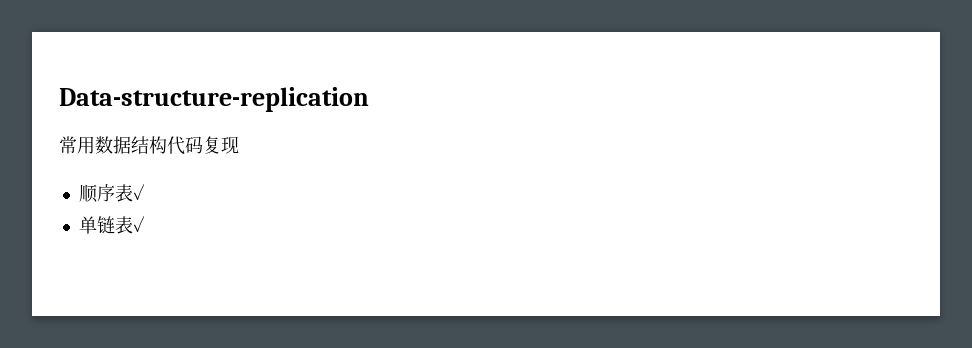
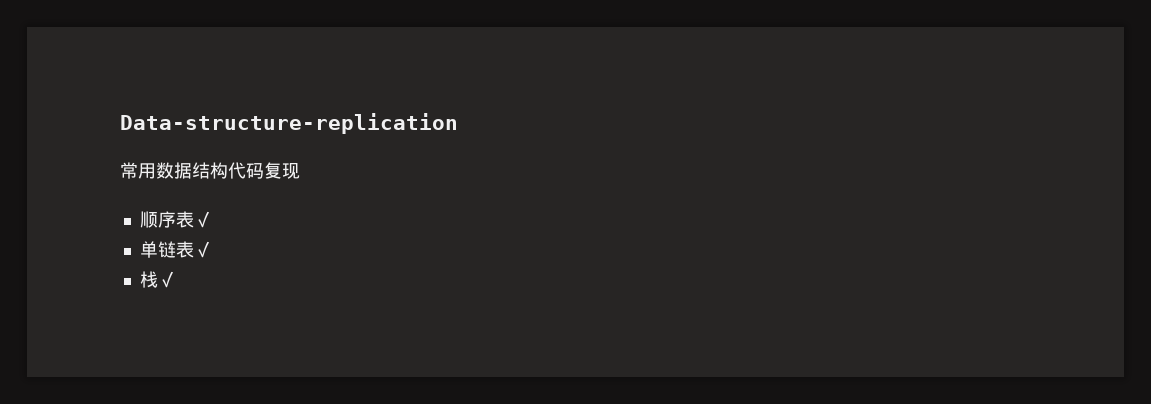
(145, 224) none -> [139,271,176,288] // 栈✓

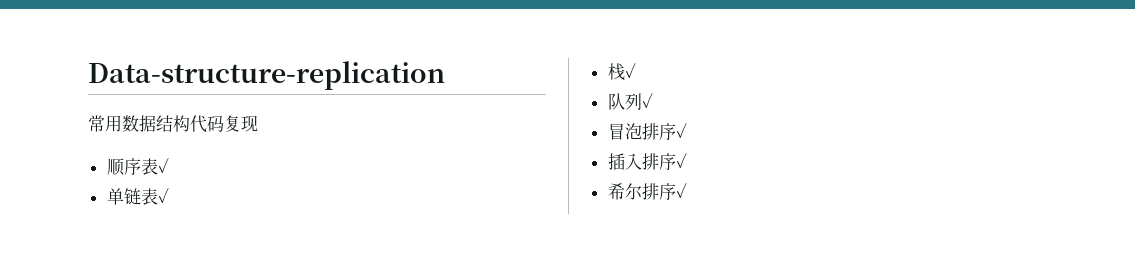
(176, 279) none -> [607,93,653,110] [607,123,687,140] [607,153,687,170] [607,183,687,200] // 队列✓ // 冒泡排序✓ // 插入排序✓ // 希尔排序✓

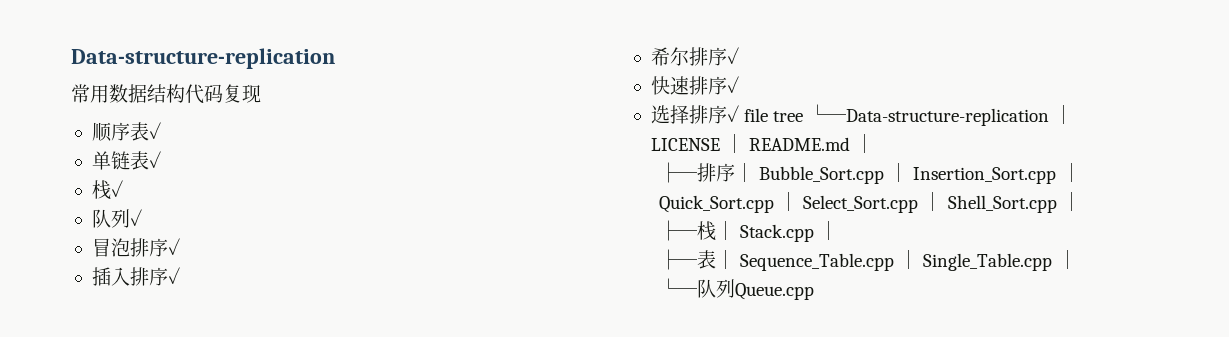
(687, 190) none -> [650,76,739,95] [650,104,1074,126] [650,134,875,153] [659,162,1081,184] [659,192,1081,213] [659,220,839,242] [659,249,1077,271] [659,278,815,300] // 快速排序✓ // 选择排序✓ file tree └─Data-structure-replication │ LICENSE │ README.md │ // ├─排序│ Bubble_Sort.cpp │ Insertion_Sort.cpp │ Quick_Sort.cpp │ Select_Sort.cpp │ Shell_Sort.cpp │ // ├─栈│ Stack.cpp │ // ├─表│ Sequence_Table.cpp │ Single_Table.cpp │ // └─队列Queue.cpp

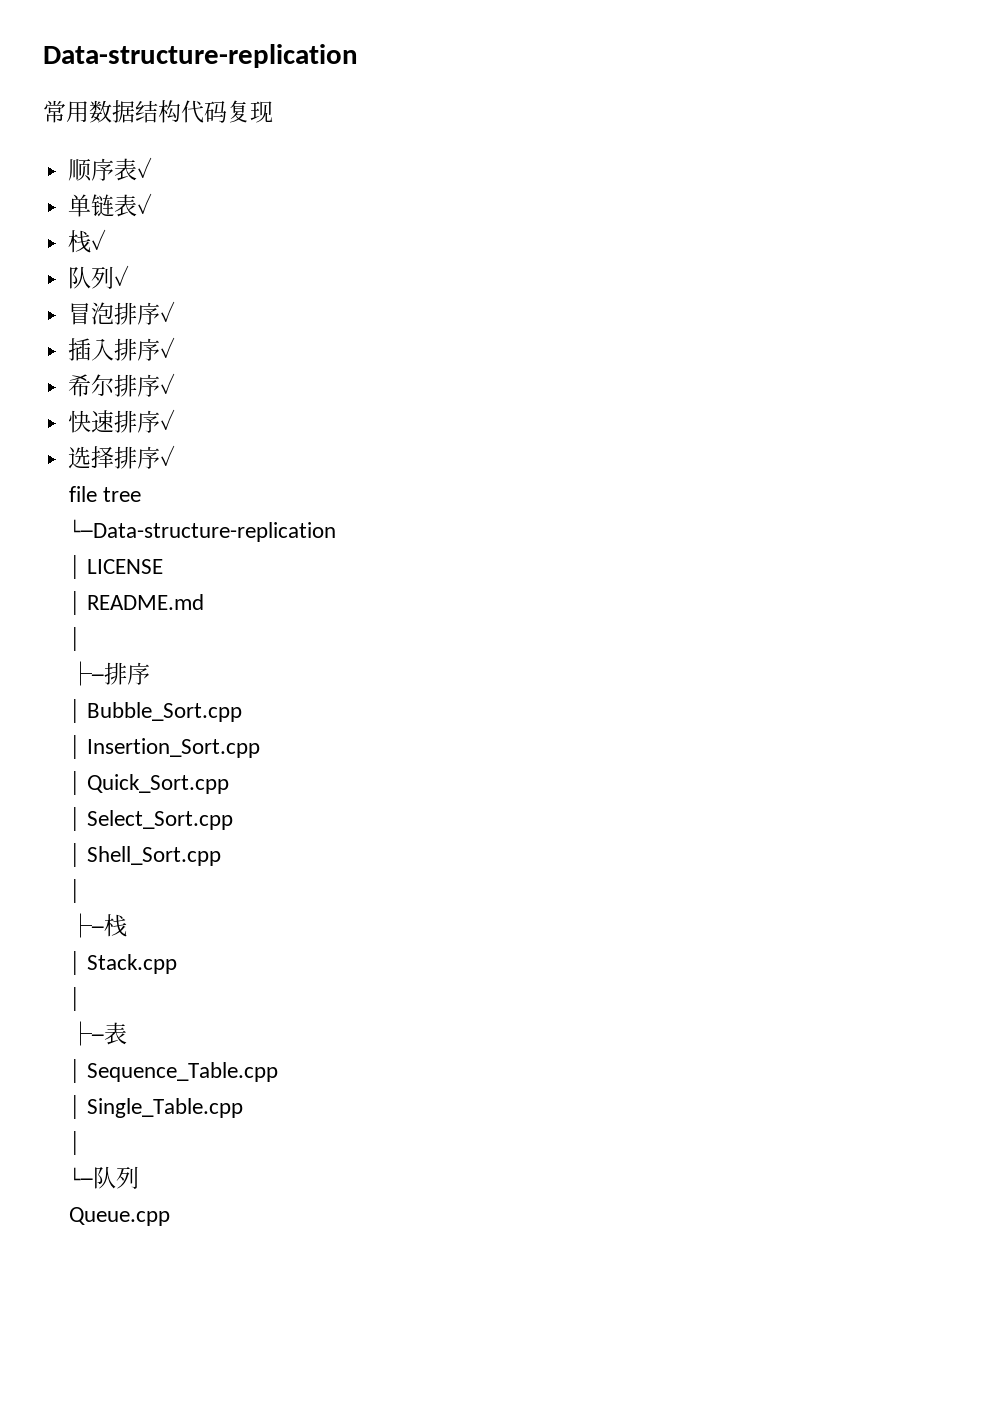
(739, 113) none -> (176, 455) //
(804, 116) none -> (141, 494) //
(1050, 115) none -> (336, 530) //
(720, 144) none -> (163, 566) //
(851, 144) none -> (204, 602) //
(736, 172) none -> (150, 673) //
(885, 175) none -> (242, 712) //
(1057, 175) none -> (260, 748) //
(775, 204) none -> (229, 784) //
(919, 204) none -> (233, 820) //
(1057, 204) none -> (221, 856) //
(717, 231) none -> (127, 925) //
(815, 233) none -> (177, 964) //
(717, 259) none -> (127, 1033) //
(895, 262) none -> (278, 1072) //
(1053, 262) none -> (243, 1108) //
(736, 288) none -> (139, 1177) //

